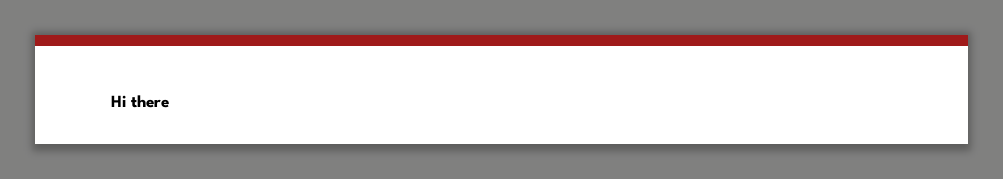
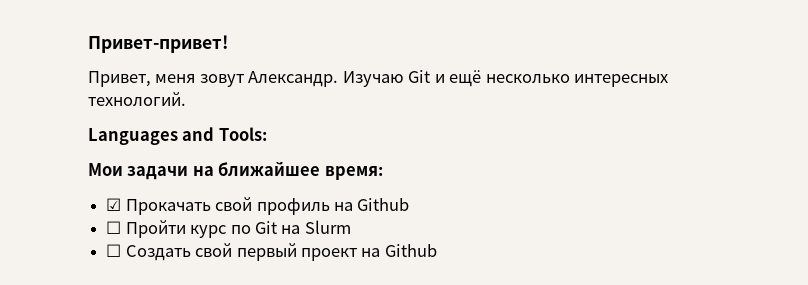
[111,95,169,108] Hi there -> [88,35,228,53] [88,70,669,87] [88,92,186,106] [88,127,267,145] [88,162,383,180] [106,197,410,215] [106,220,351,238] [106,243,437,261] Привет-привет! // Привет, меня зовут Александр. Изучаю Git и ещё несколько интересных технологий. // Languages and Tools: // Мои задачи на ближайшее время: // ☑ Прокачать свой профиль на Github // ☐ Пройти курс по Git на Slurm // ☐ Создать свой первый проект на Github

